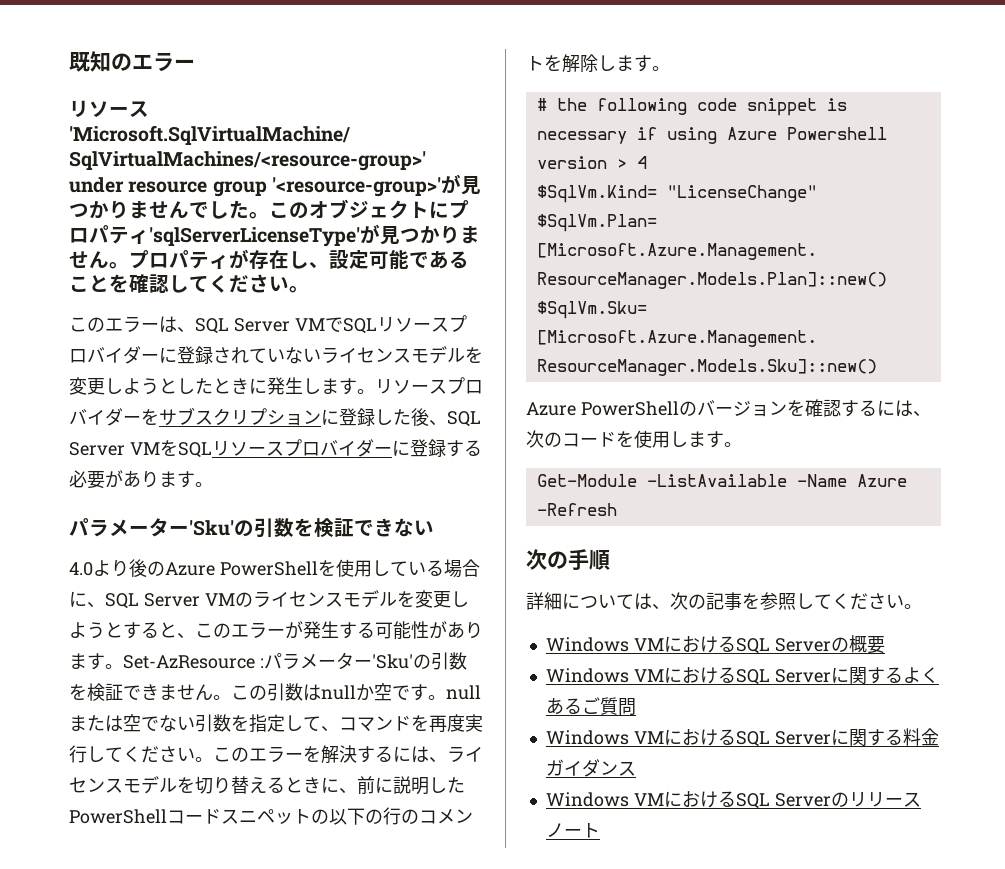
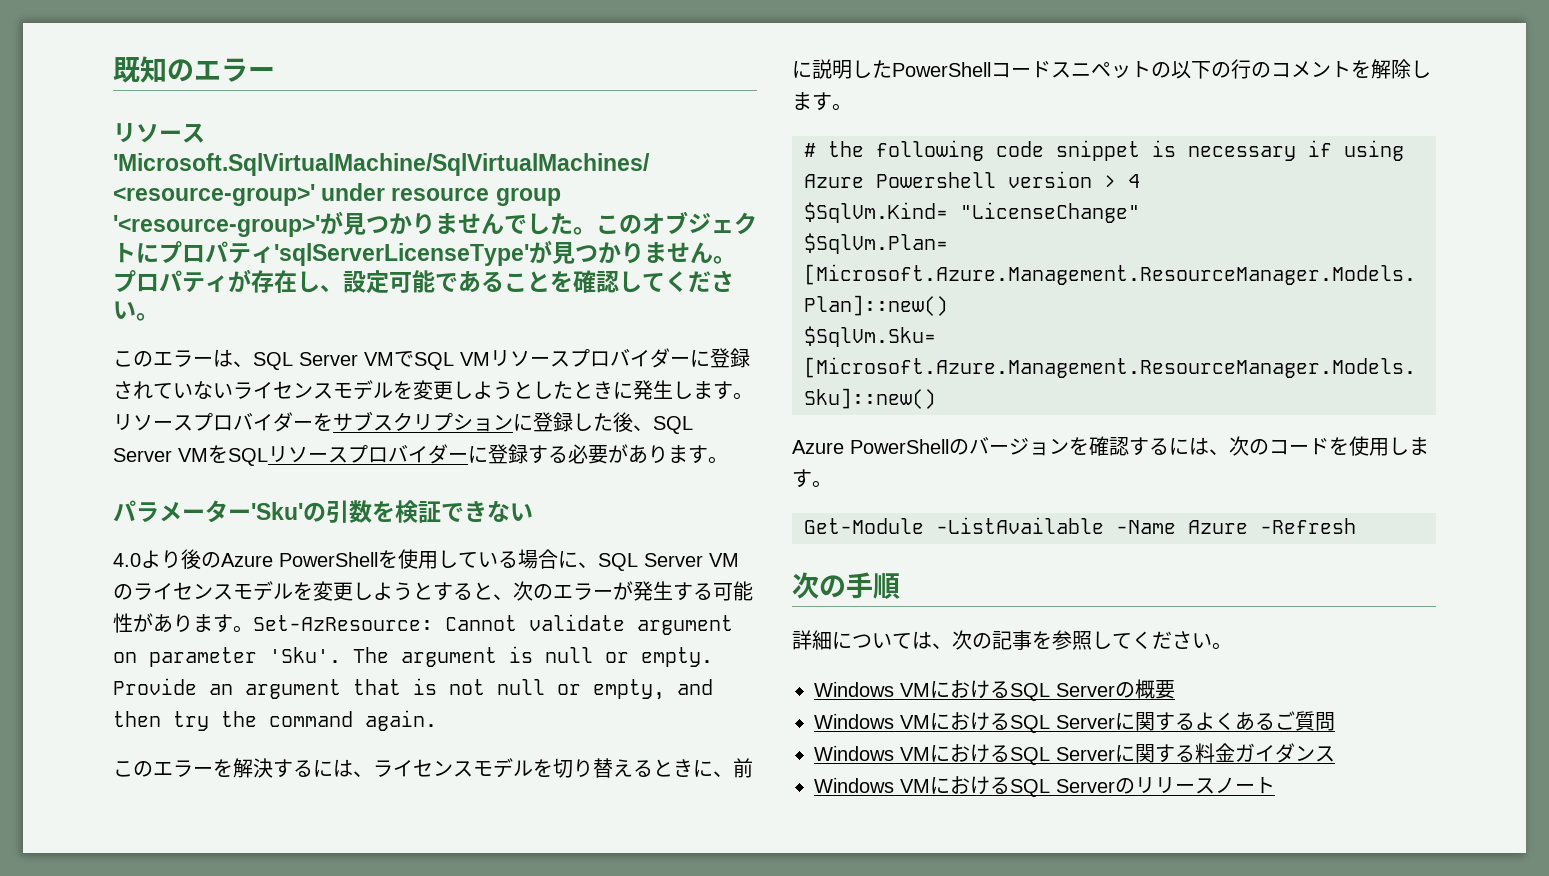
(377, 326) none -> [460,352,490,366] VM
[195,623,213,638] こ -> [513,581,533,601] 次
[123,652,467,670] [69,683,481,701] [69,714,483,733] [69,745,213,763] Set-AzResource :パラメーター'Sku'の引数を検証できません。この引数はnullか空です。nullまたは空でない引数を指定して、コマンドを再度実行してください。 -> [253,614,733,635] [113,646,713,667] [113,678,713,700] [113,710,437,731] Set-AzResource: Cannot validate argument on parameter 'Sku'. The argument is null or empty. Provide an argument that is not null or empty, and then try the command again. //

